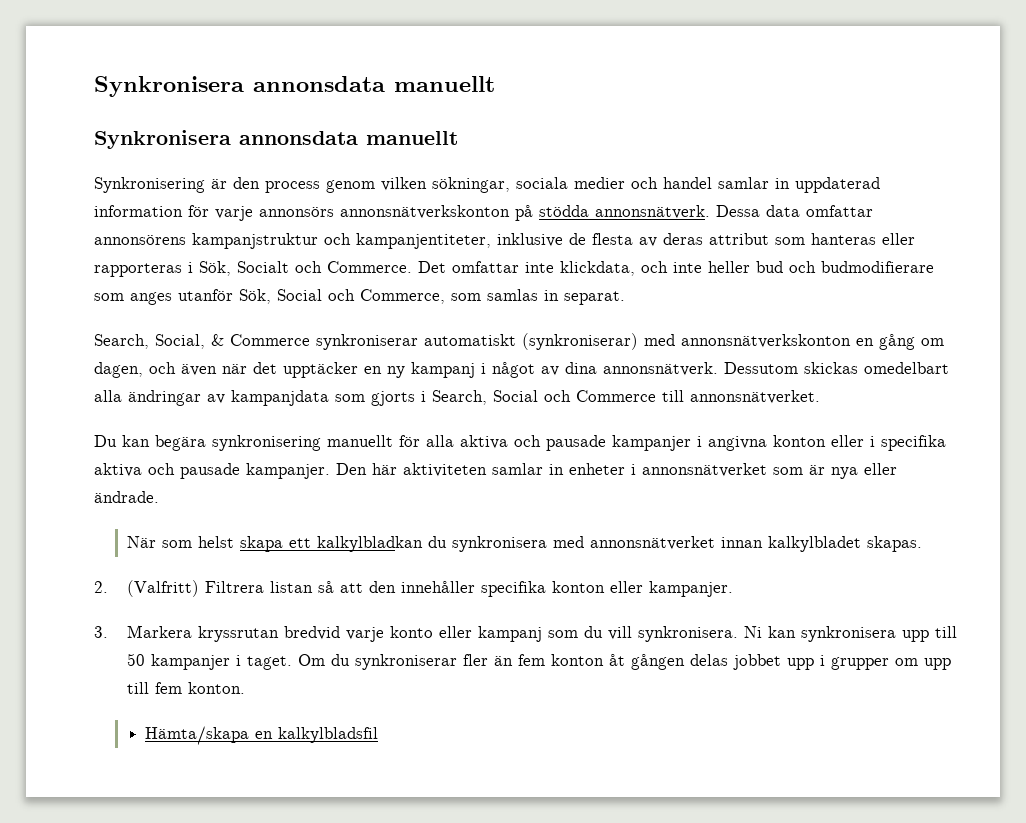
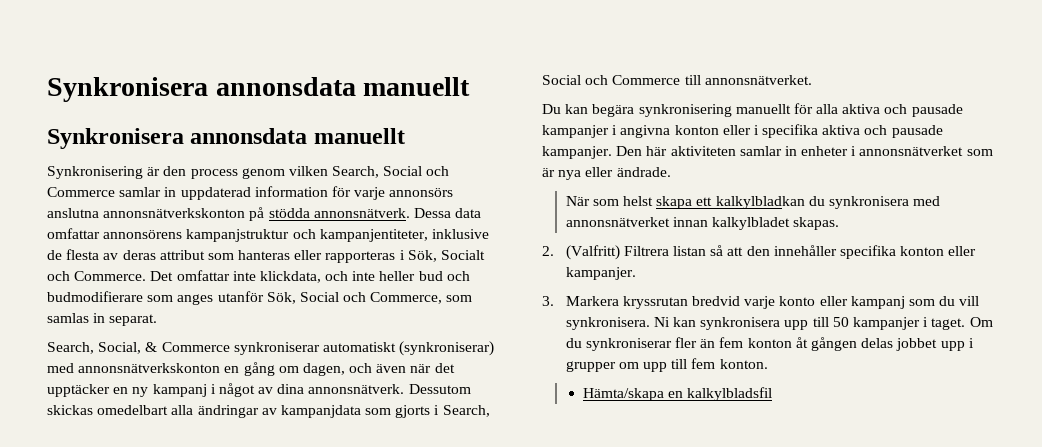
[432,177,712,193] sökningar, sociala medier och handel -> [332,166,450,178] [47,187,115,197] Search, Social och Commerce
(334, 212) none -> [47,208,99,218] anslutna

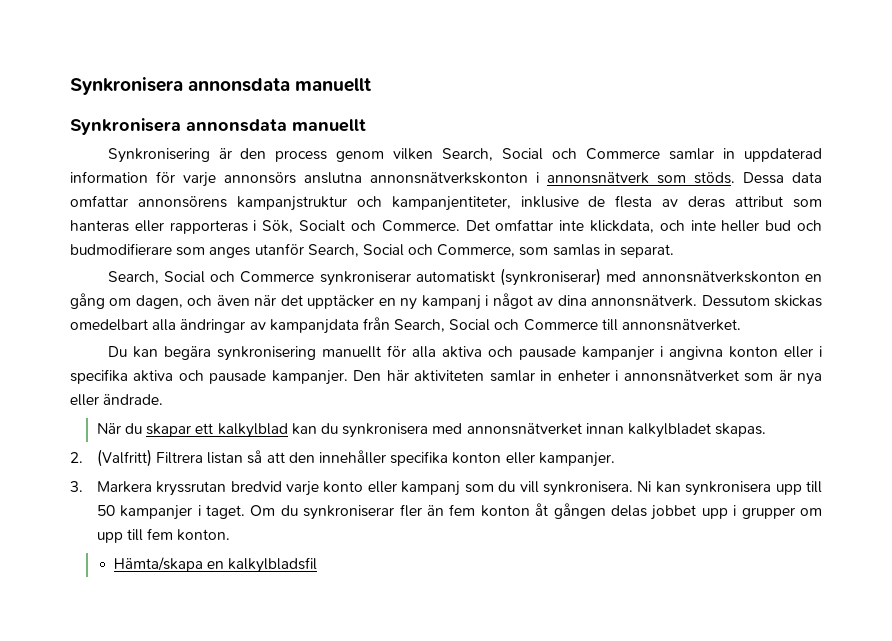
[249,207,410,221] på stödda annonsnätverk. -> [536,172,735,184] i annonsnätverk som stöds.
[266,292,296,304] Sök, -> [307,244,359,257] Search,
[98,342,158,354] Social, & -> [163,271,236,283] Social och
[365,405,440,418] som gjorts i -> [362,317,390,330] från
[592,196,805,209] som helst skapa ett kalkylbladkan -> [125,423,317,438] du skapar ett kalkylblad kan

